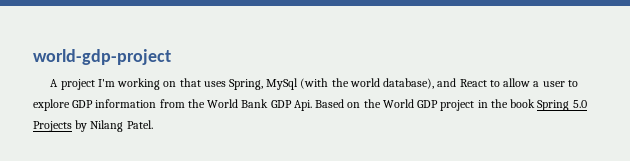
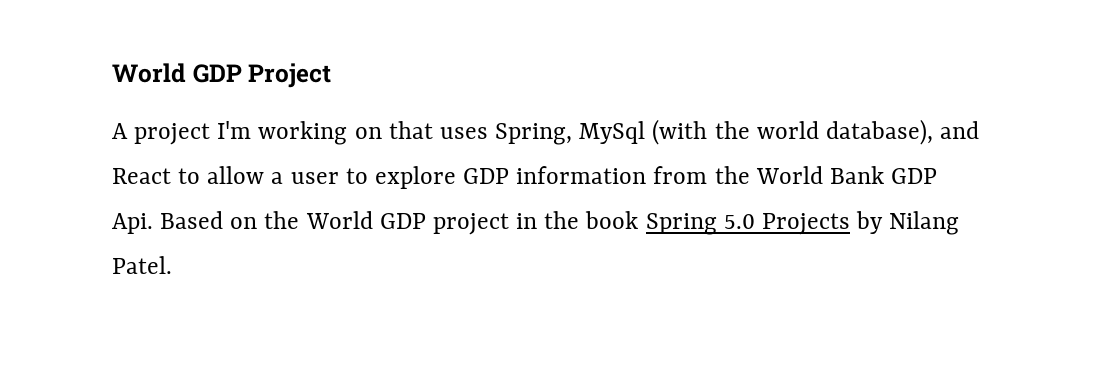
[33,49,171,65] world-gdp-project -> [112,63,332,88] World GDP Project

